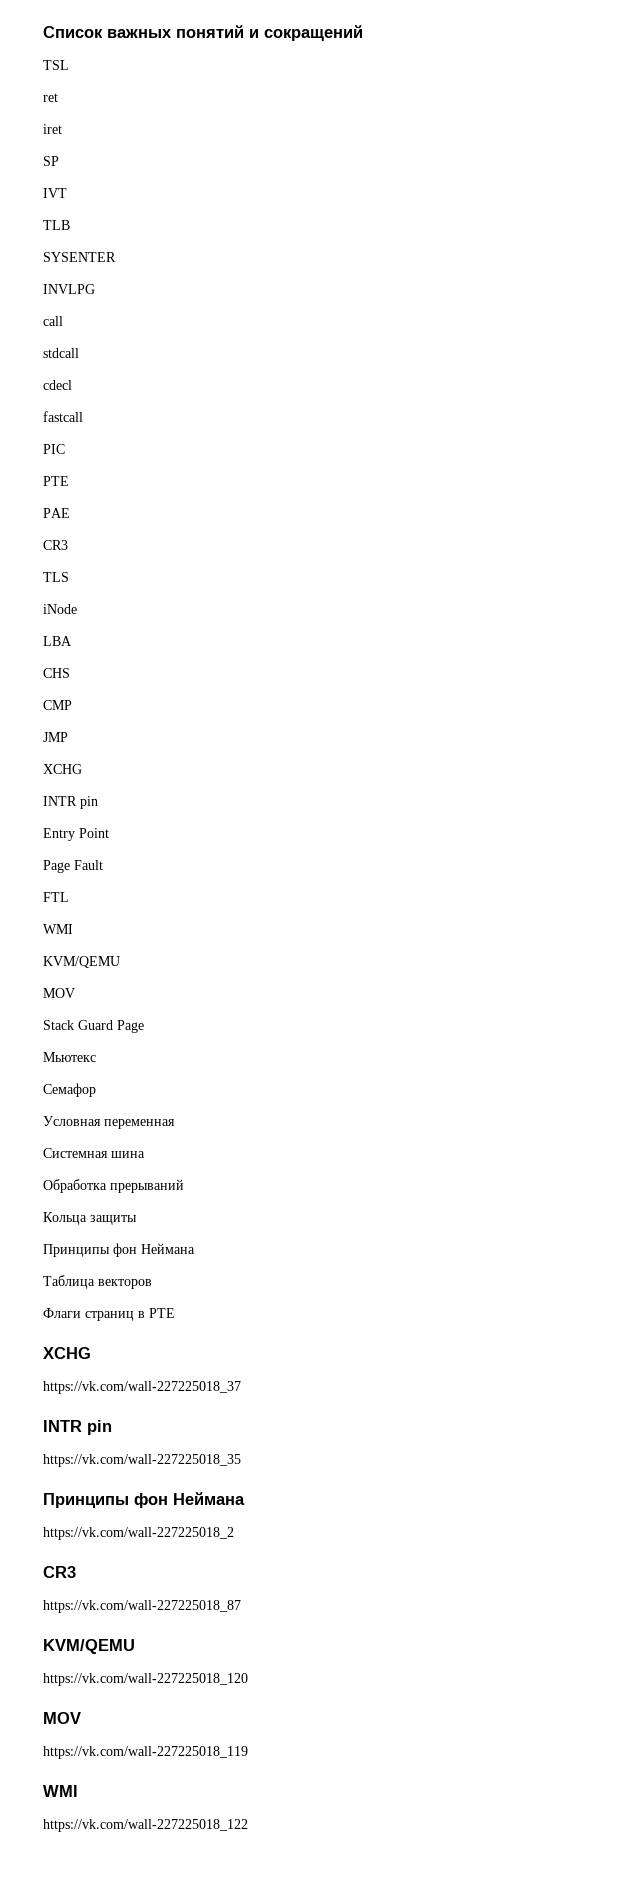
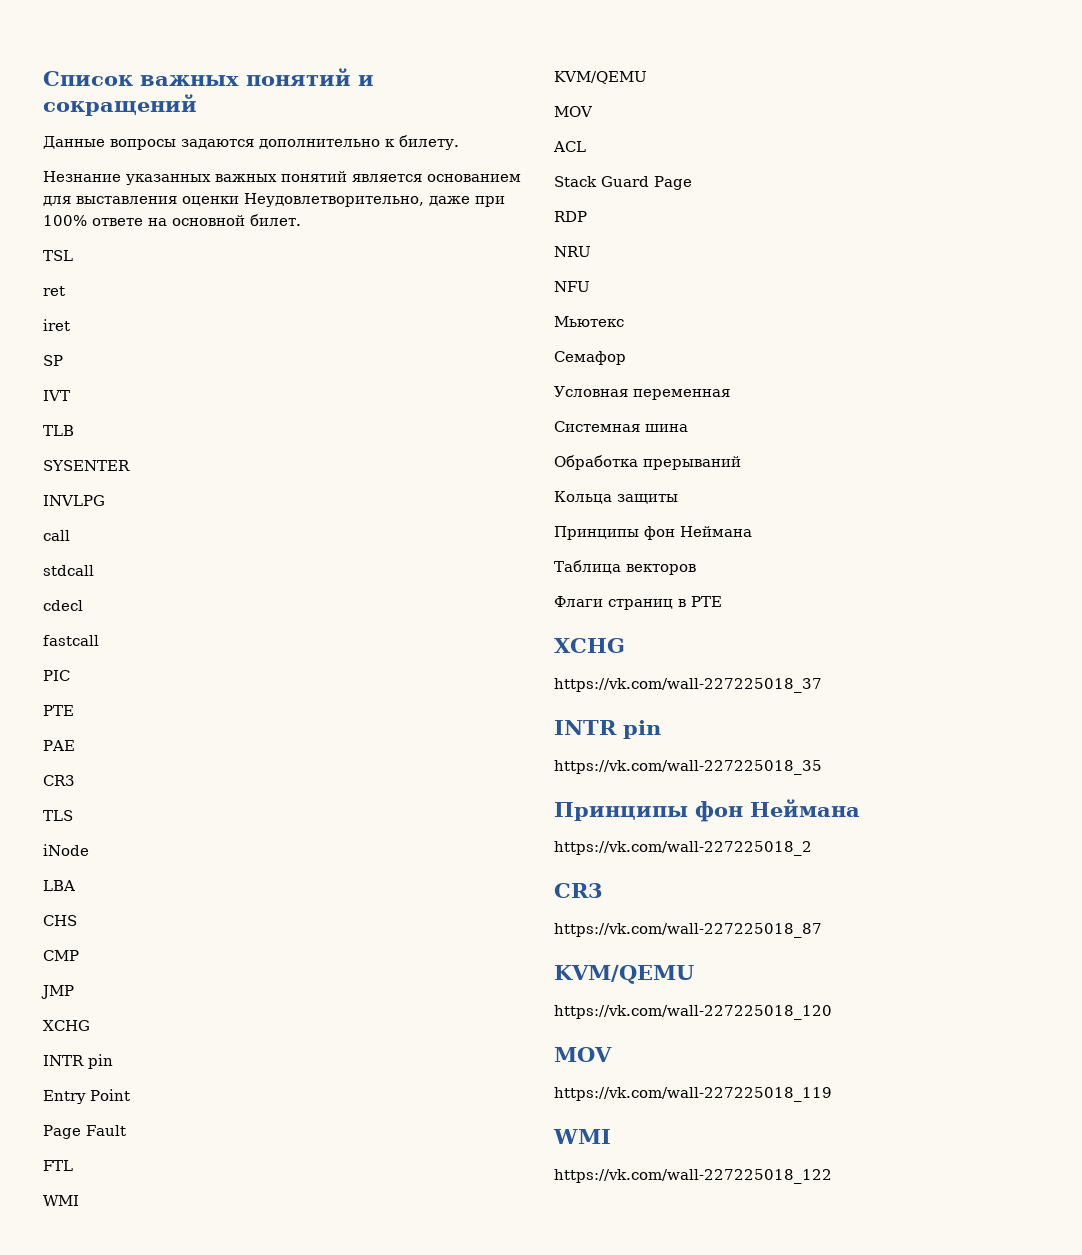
(363, 33) none -> [43,135,459,150] [43,171,521,185] [43,193,505,207] [43,214,301,226] // Данные вопросы задаются дополнительно к билету. // Незнание указанных важных понятий является основанием для выставления оценки Неудовлетворительно, даже при 100% ответе на основной билет.
(75, 993) none -> [553,141,586,152] // ACL
(144, 1026) none -> [554,211,587,222] [554,246,591,257] [554,281,590,292] // RDP // NRU // NFU

